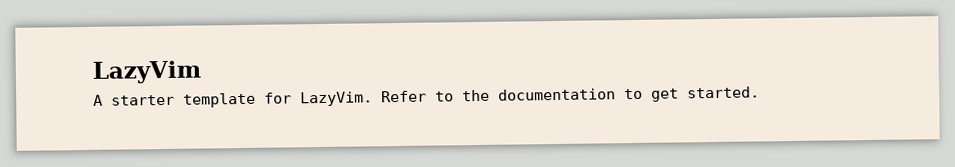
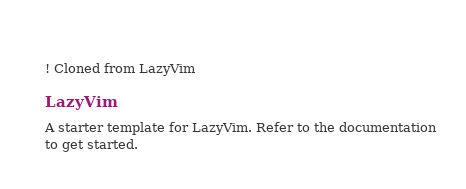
(92, 72) none -> [45,63,195,76] ! Cloned from LazyVim //

